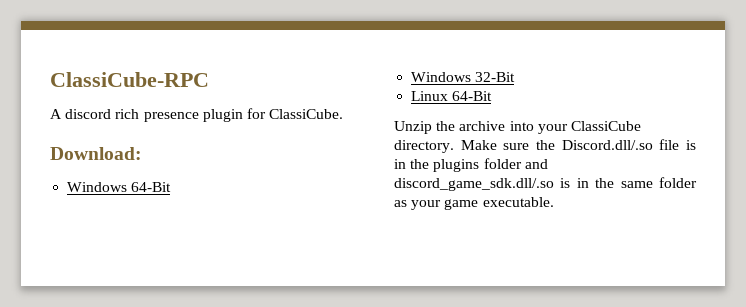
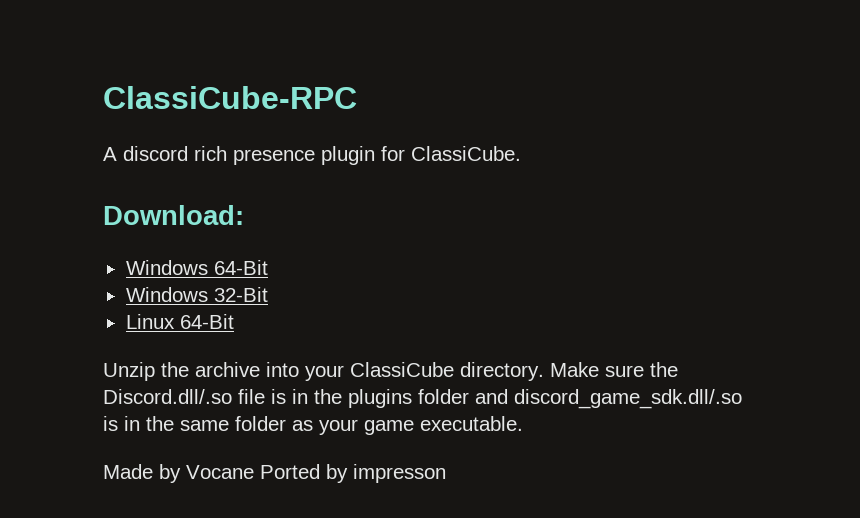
(554, 202) none -> [103,464,446,483] // Made by Vocane Ported by impresson

